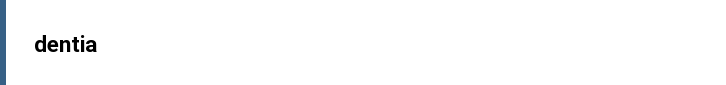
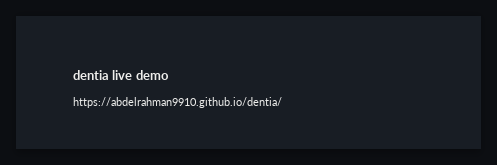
(97, 43) none -> [112,70,169,80] [73,97,282,108] live demo // https://abdelrahman9910.github.io/dentia/

